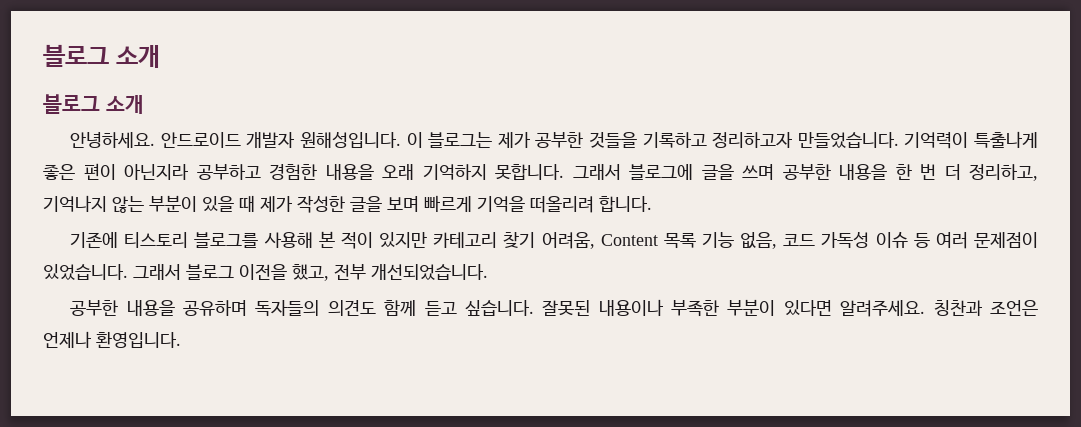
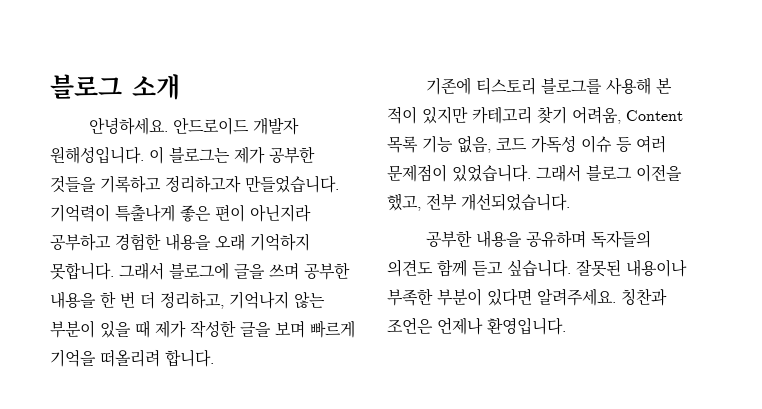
[43,44,160,68] [43,94,144,114] 블로그 소개 // 블로그 소개 -> [50,74,180,100] 블로그 소개

